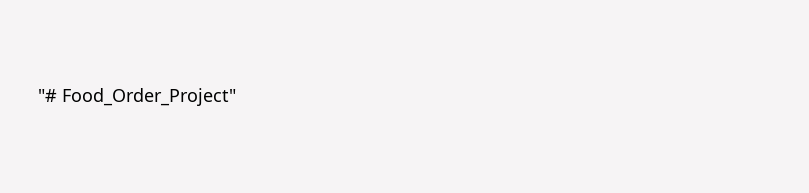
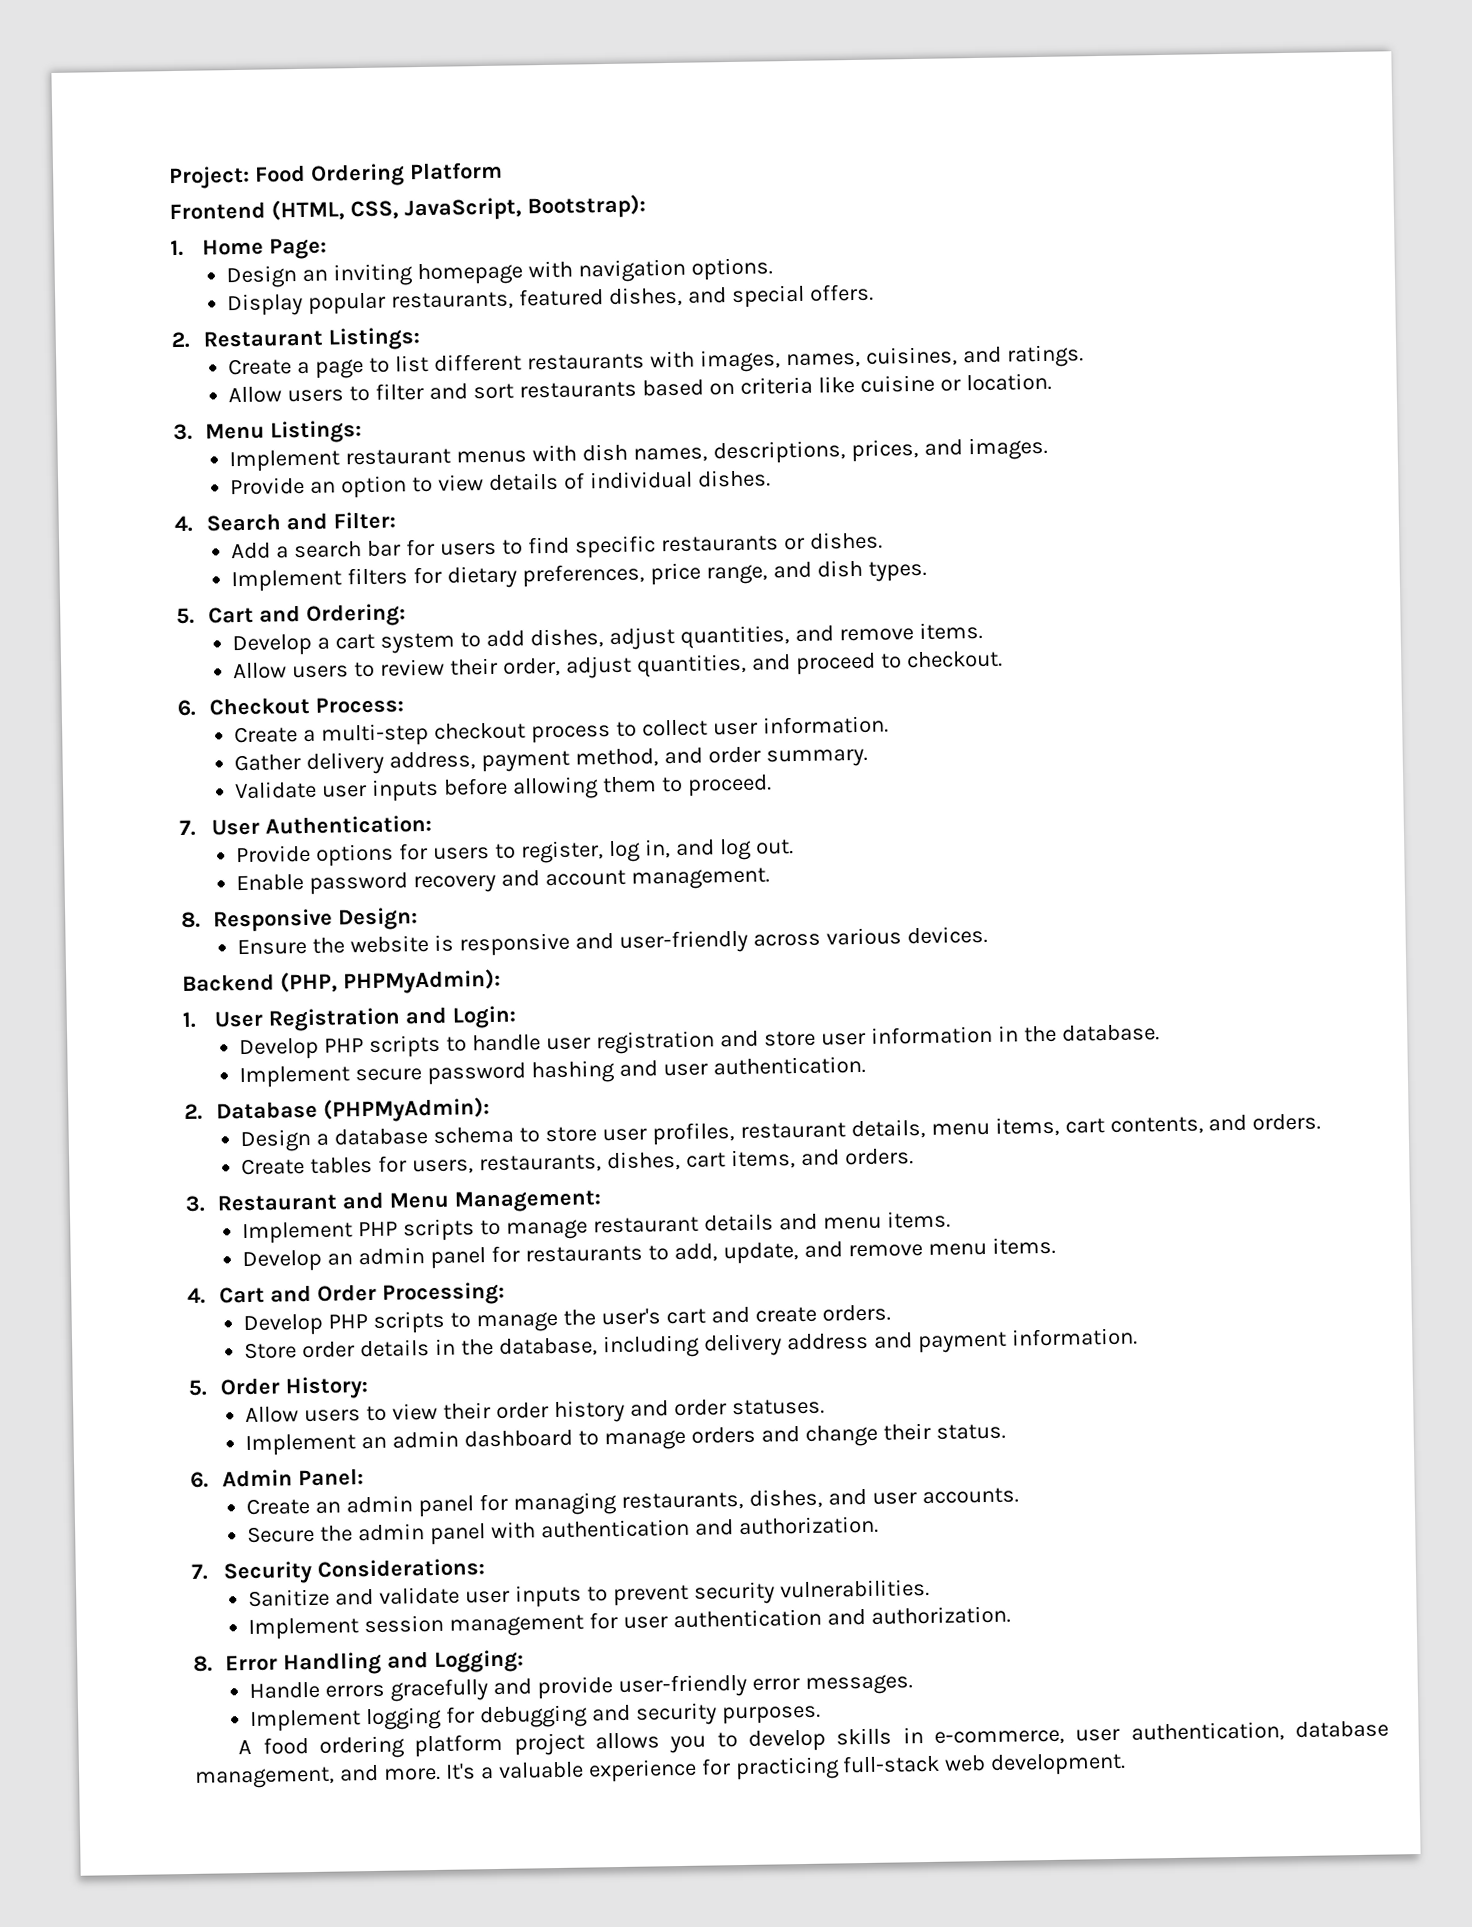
[38,88,236,106] "# Food_Order_Project" -> [168,161,503,190] [169,194,646,222] [170,237,328,260] [226,257,773,289] [227,283,874,317] [171,327,421,351] [228,344,1084,379] [228,372,1052,404] [173,419,363,444] [229,436,1048,473] [230,469,771,499] [174,511,397,533] [231,531,883,560] [231,559,927,593] [176,603,407,627] [232,621,983,657] [233,650,1003,680] [177,696,405,717] [234,715,889,747] [234,746,868,775] [234,774,772,802] [179,814,433,837] [236,838,794,867] [236,867,771,895] [181,907,419,933] [237,925,988,957] [182,968,501,995] [182,1005,517,1032] [239,1024,1160,1061] [239,1055,866,1089] [184,1097,491,1123] [240,1113,1322,1153] [241,1148,914,1176] [185,1189,601,1213] [242,1210,951,1245] [242,1236,1056,1273] [187,1281,505,1306] [243,1304,891,1337] [244,1327,1138,1360] [188,1376,370,1400] [245,1398,825,1424] [245,1422,1006,1457] [190,1468,365,1488] [246,1487,1019,1518] [247,1515,879,1546] [191,1558,486,1585] [248,1578,930,1608] [248,1605,1011,1640] [193,1649,524,1676] [249,1673,913,1702] [250,1702,821,1732] [238,1720,1389,1759] [195,1752,1127,1789] Project: Food Ordering Platform // Frontend (HTML, CSS, JavaScript, Bootstrap): // 1. Home Page: // Design an inviting homepage with navigation options. // Display popular restaurants, featured dishes, and special offers. // 2. Restaurant Listings: // Create a page to list different restaurants with images, names, cuisines, and ratings. // Allow users to filter and sort restaurants based on criteria like cuisine or location. // 3. Menu Listings: // Implement restaurant menus with dish names, descriptions, prices, and images. // Provide an option to view details of individual dishes. // 4. Search and Filter: // Add a search bar for users to find specific restaurants or dishes. // Implement filters for dietary preferences, price range, and dish types. // 5. Cart and Ordering: // Develop a cart system to add dishes, adjust quantities, and remove items. // Allow users to review their order, adjust quantities, and proceed to checkout. // 6. Checkout Process: // Create a multi-step checkout process to collect user information. // Gather delivery address, payment method, and order summary. // Validate user inputs before allowing them to proceed. // 7. User Authentication: // Provide options for users to register, log in, and log out. // Enable password recovery and account management. // 8. Responsive Design: // Ensure the website is responsive and user-friendly across various devices. // Backend (PHP, PHPMyAdmin): // 1. User Registration and Login: // Develop PHP scripts to handle user registration and store user information in the database. // Implement secure password hashing and user authentication. // 2. Database (PHPMyAdmin): // Design a database schema to store user profiles, restaurant details, menu items, cart contents, and orders. // Create tables for users, restaurants, dishes, cart items, and orders. // 3. Restaurant and Menu Management: // Implement PHP scripts to manage restaurant details and menu items. // Develop an admin panel for restaurants to add, update, and remove menu items. // 4. Cart and Order Processing: // Develop PHP scripts to manage the user's cart and create orders. // Store order details in the database, including delivery address and payment information. // 5. Order History: // Allow users to view their order history and order statuses. // Implement an admin dashboard to manage orders and change their status. // 6. Admin Panel: // Create an admin panel for managing restaurants, dishes, and user accounts. // Secure the admin panel with authentication and authorization. // 7. Security Considerations: // Sanitize and validate user inputs to prevent security vulnerabilities. // Implement session management for user authentication and authorization. // 8. Error Handling and Logging: // Handle errors gracefully and provide user-friendly error messages. // Implement logging for debugging and security purposes. // A food ordering platform project allows you to develop skills in e-commerce, user authentication, database management, and more. It's a valuable experience for practicing full-stack web development.

